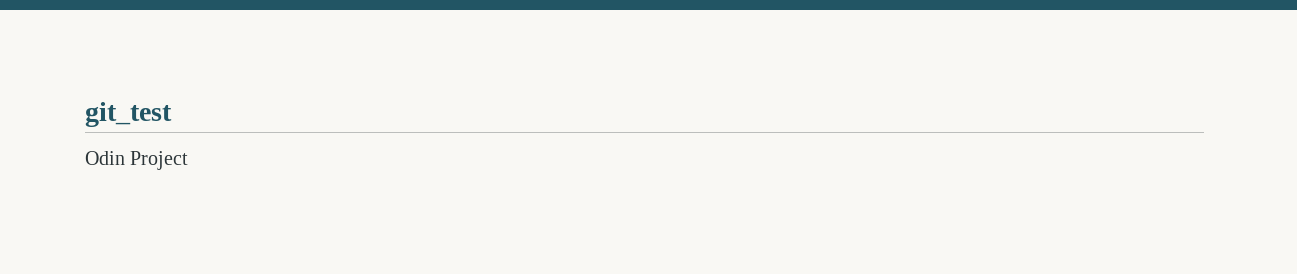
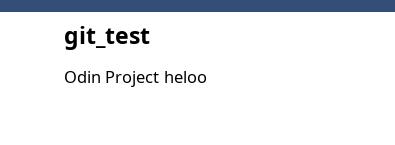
(189, 160) none -> [163,71,207,83] heloo

